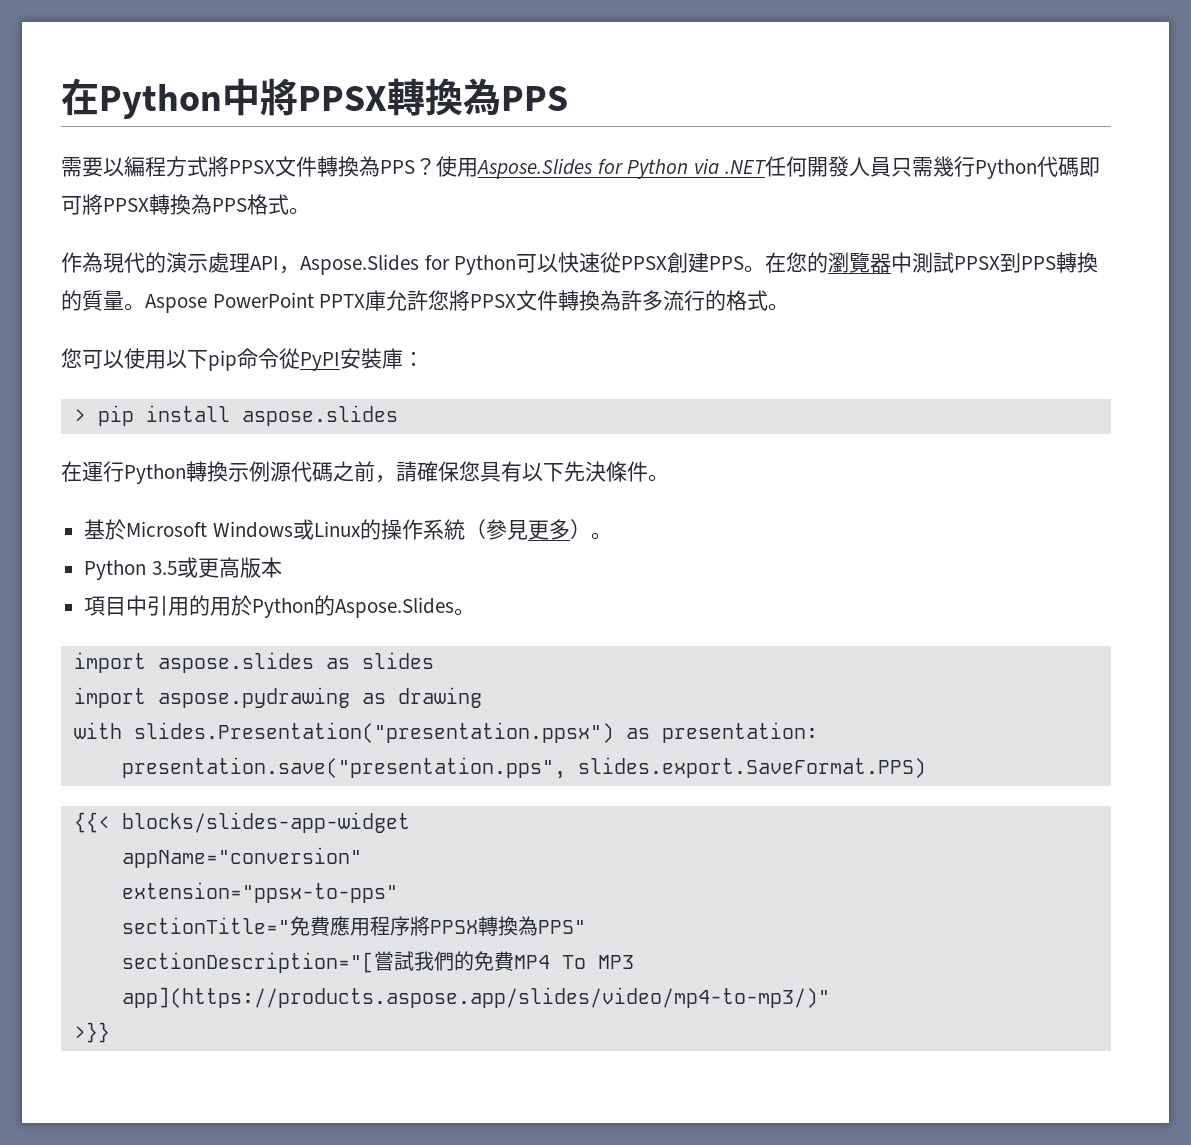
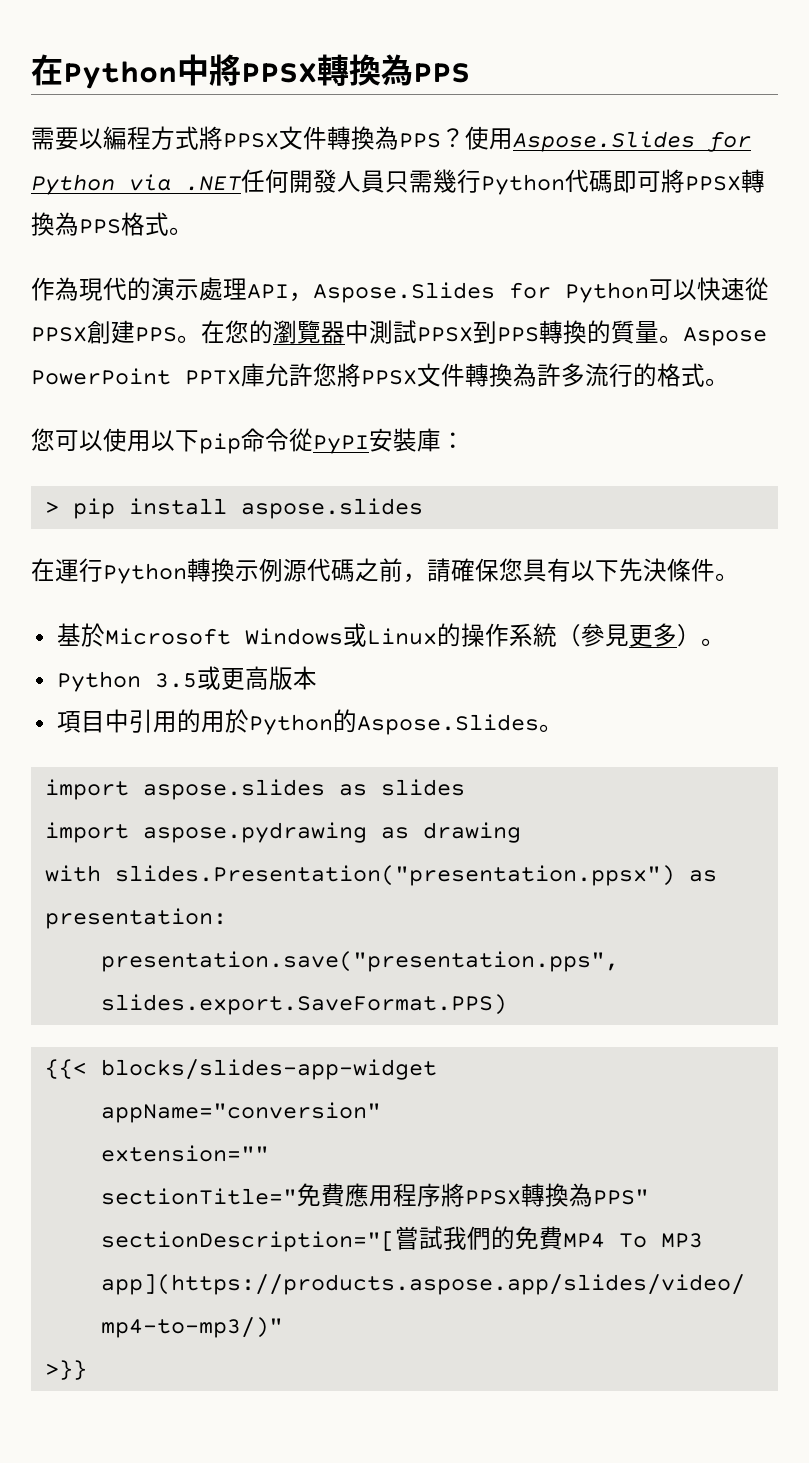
[121,882,398,903] extension="ppsx-to-pps" -> [101,1145,270,1162] extension=""

